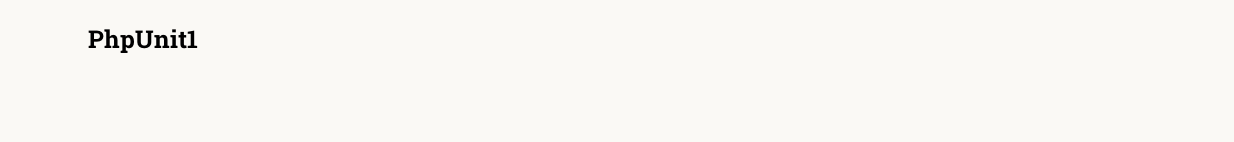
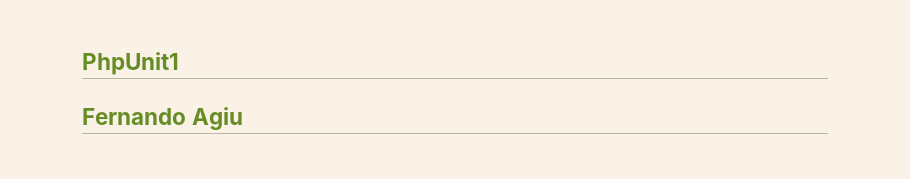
(198, 41) none -> [82,107,244,130] // Fernando Agiu

